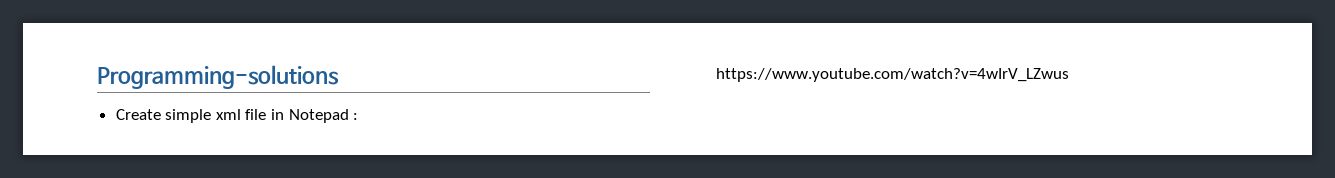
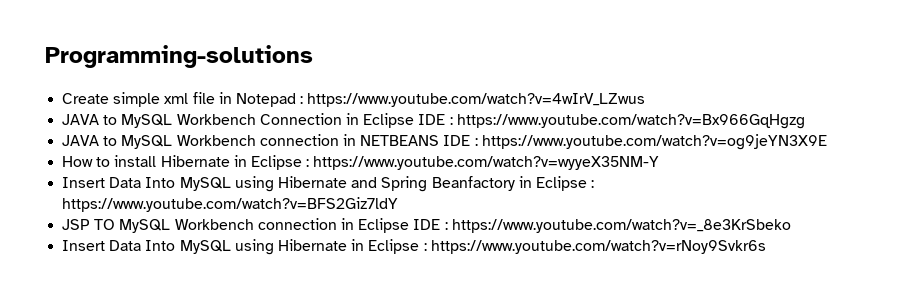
(1069, 75) none -> [62,113,805,129] [62,134,827,150] [62,155,660,170] [62,176,595,192] [62,197,399,212] [62,218,791,233] [62,239,766,255] // JAVA to MySQL Workbench Connection in Eclipse IDE : https://www.youtube.com/watch?v=Bx966GqHgzg // JAVA to MySQL Workbench connection in NETBEANS IDE : https://www.youtube.com/watch?v=og9jeYN3X9E // How to install Hibernate in Eclipse : https://www.youtube.com/watch?v=wyyeX35NM-Y // Insert Data Into MySQL using Hibernate and Spring Beanfactory in Eclipse : https://www.youtube.com/watch?v=BFS2Giz7ldY // JSP TO MySQL Workbench connection in Eclipse IDE : https://www.youtube.com/watch?v=_8e3KrSbeko // Insert Data Into MySQL using Hibernate in Eclipse : https://www.youtube.com/watch?v=rNoy9Svkr6s

